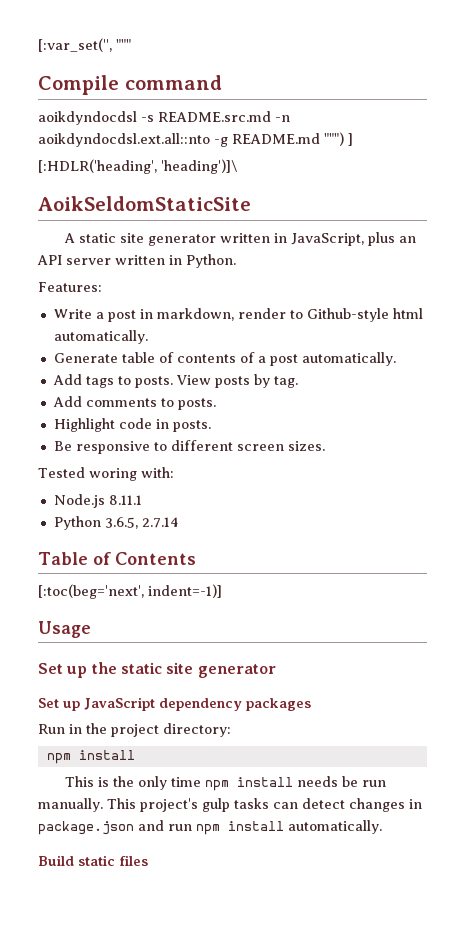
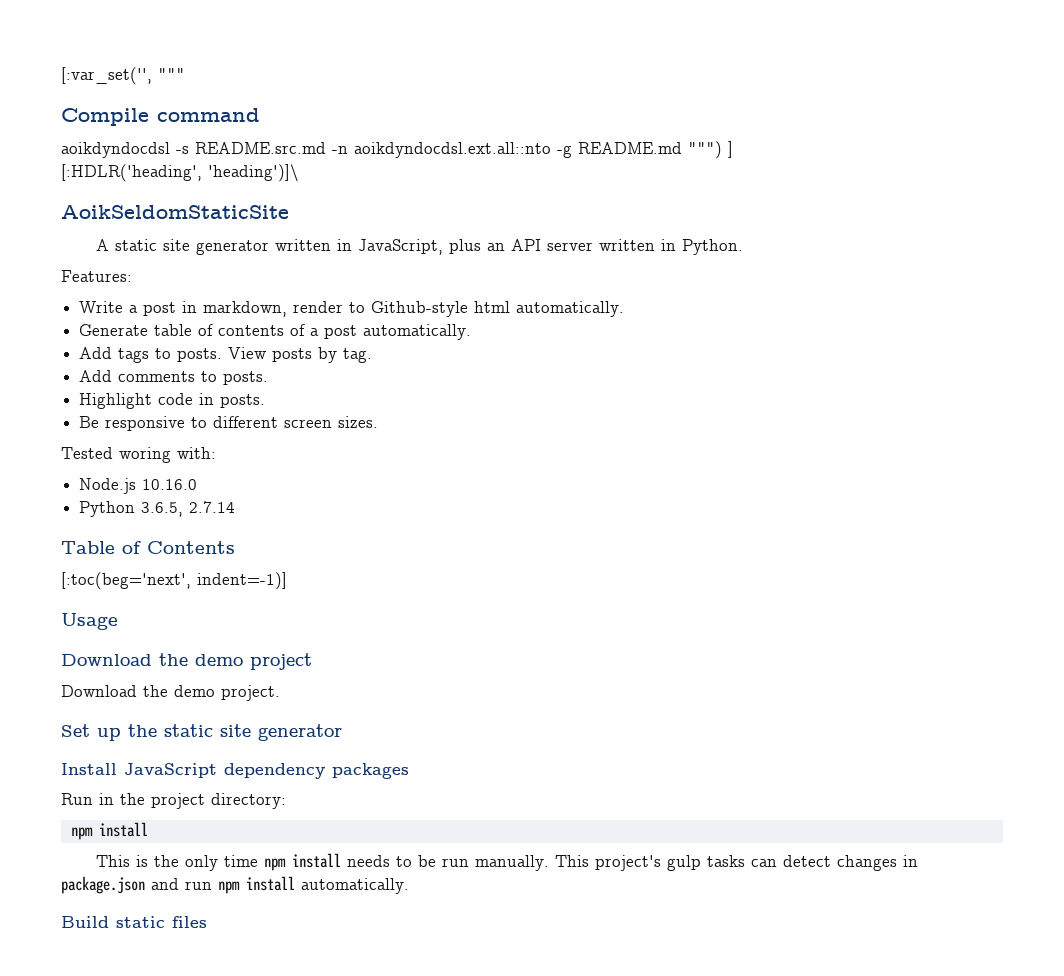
[108,495,142,505] 8.11.1 -> [142,479,198,490] 10.16.0
(91, 629) none -> [61,653,312,670] [61,685,280,701] // Download the demo project // Download the demo project.
[38,698,80,711] Set up -> [61,763,117,775] Install
(339, 781) none -> [395,856,412,867] to

